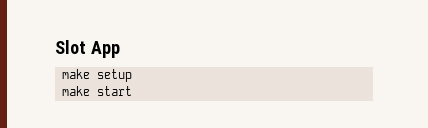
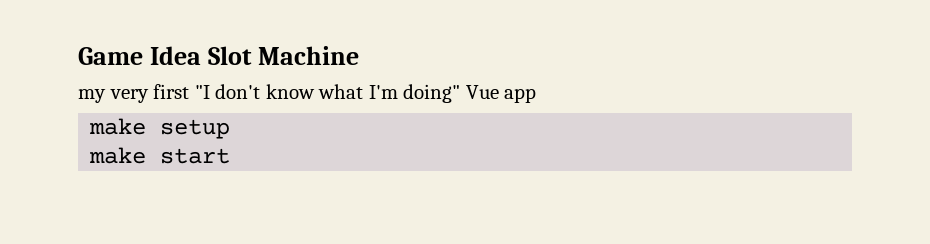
[55,40,120,58] Slot App -> [78,46,360,65] [78,84,537,103] Game Idea Slot Machine // my very first "I don't know what I'm doing" Vue app

